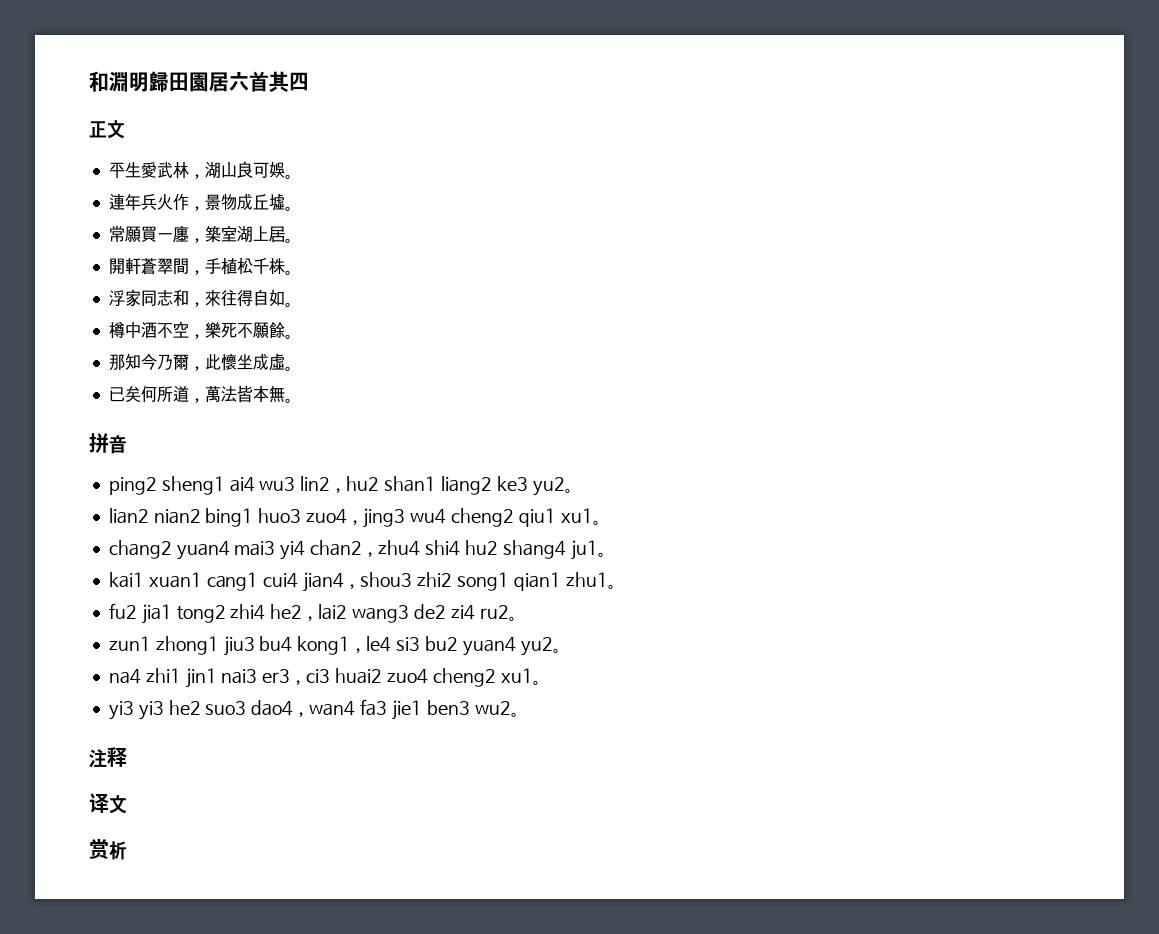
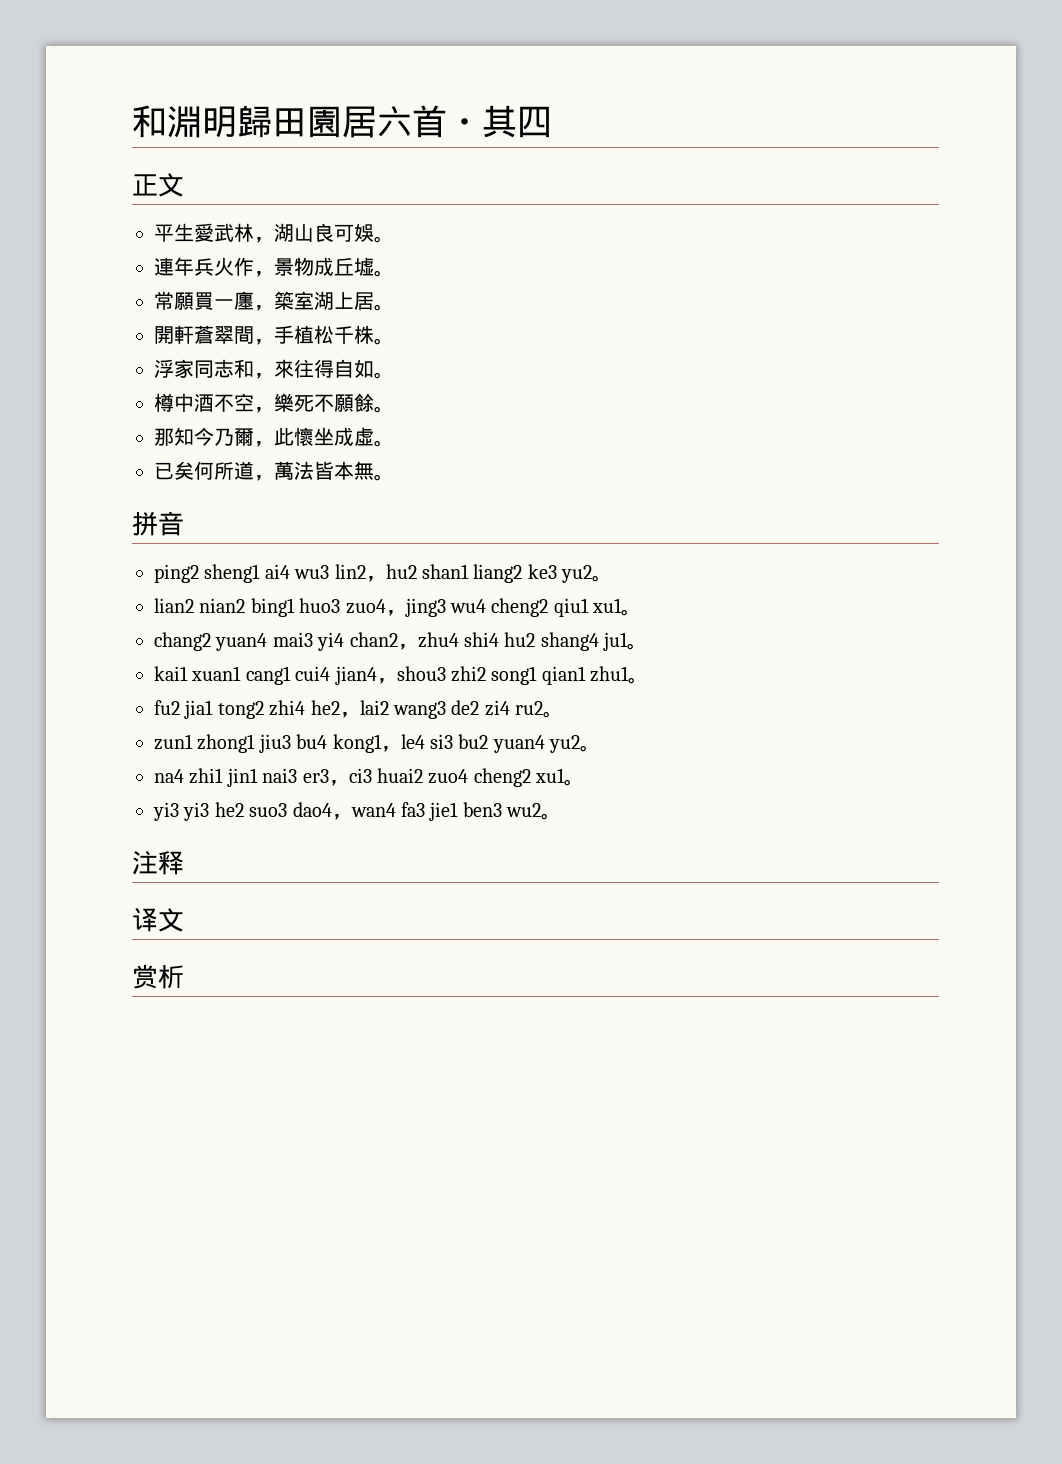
(269, 81) none -> [447,118,482,134] ・

